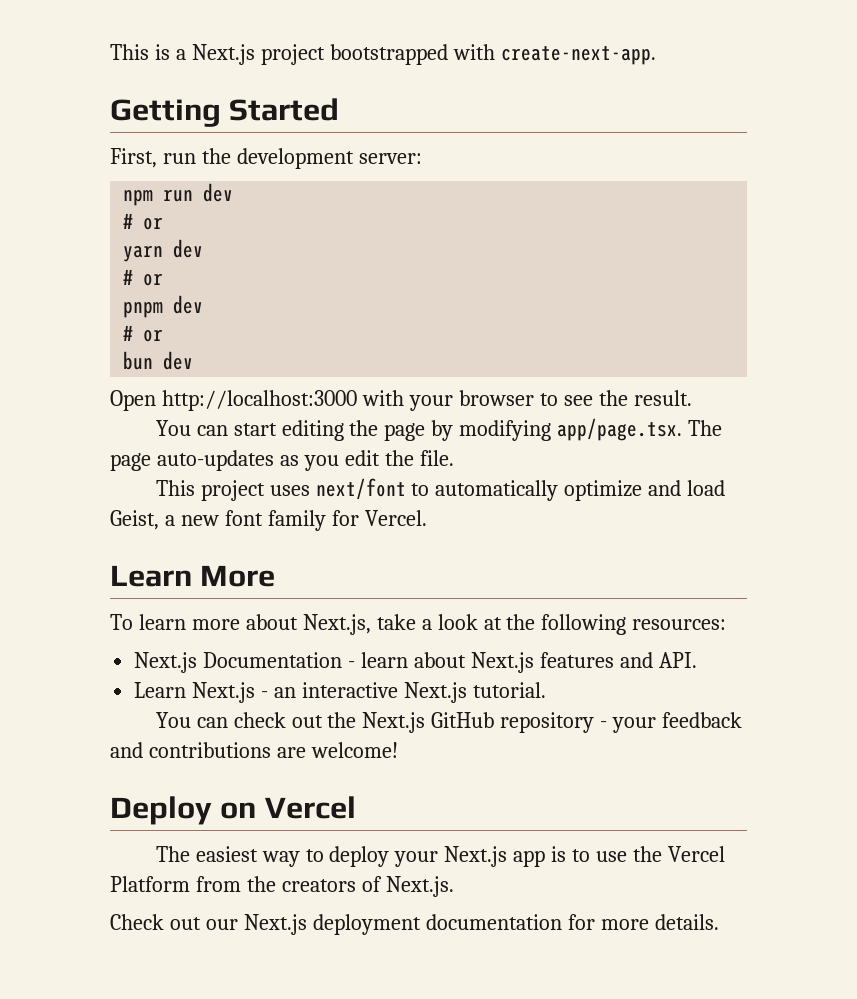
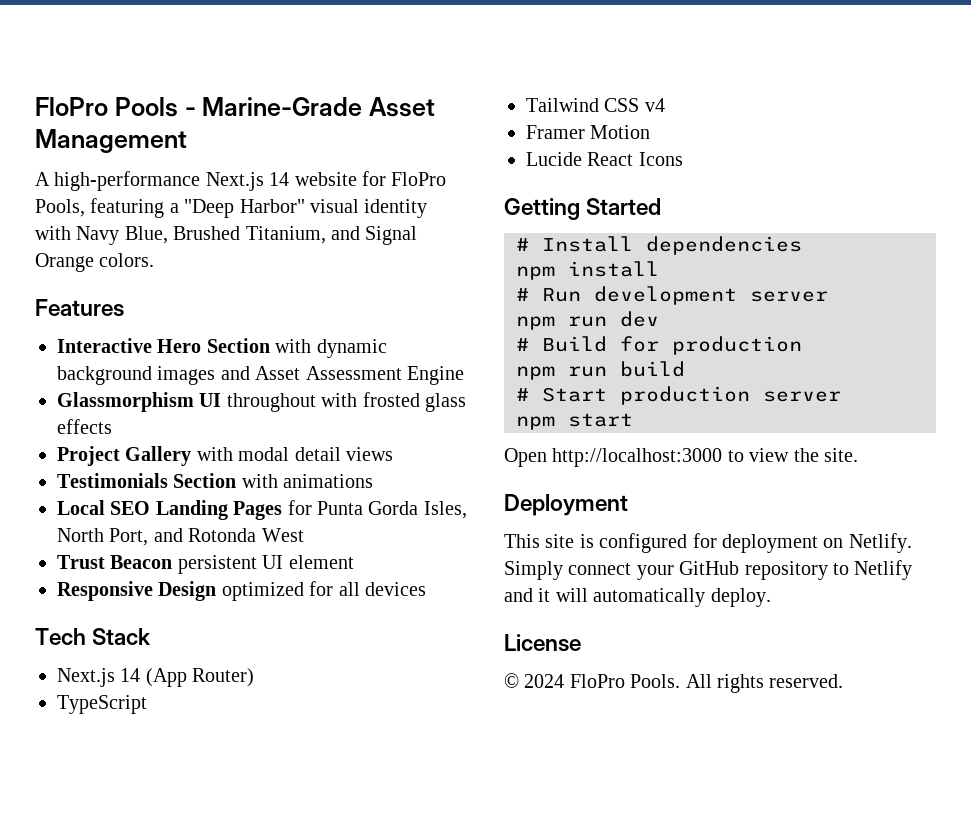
[110,44,656,65] [110,98,340,127] [110,148,422,169] [123,183,234,206] [123,213,164,230] [123,239,204,262] [123,269,164,286] [123,295,204,318] [123,325,164,342] [123,351,194,370] [110,390,692,411] [155,418,723,441] [110,450,454,471] [155,478,726,501] [110,510,427,531] [110,565,276,587] [110,614,727,635] [134,652,697,673] [134,682,546,703] [155,712,743,733] [110,742,398,758] [110,796,356,825] [155,846,725,867] [110,876,454,897] [110,914,719,935] This is a Next.js project bootstrapped with create-next-app. // Getting Started // First, run the development server: // npm run dev // # or // yarn dev // # or // pnpm dev // # or // bun dev // Open http://localhost:3000 with your browser to see the result. // You can start editing the page by modifying app/page.tsx. The page auto-updates as you edit the file. // This project uses next/font to automatically optimize and load Geist, a new font family for Vercel. // Learn More // To learn more about Next.js, take a look at the following resources: // Next.js Documentation - learn about Next.js features and API. // Learn Next.js - an interactive Next.js tutorial. // You can check out the Next.js GitHub repository - your feedback and contributions are welcome! // Deploy on Vercel // The easiest way to deploy your Next.js app is to use the Vercel Platform from the creators of Next.js. // Check out our Next.js deployment documentation for more details. -> [35,97,435,117] [35,129,187,153] [35,171,447,191] [35,198,428,218] [35,226,418,245] [35,253,155,272] [35,299,124,317] [57,338,387,358] [57,366,464,385] [57,392,466,412] [57,419,112,434] [57,446,393,466] [57,473,374,488] [57,500,467,520] [57,528,304,546] [57,555,354,574] [57,581,426,601] [35,628,152,645] [57,668,255,687] [57,695,147,714] [526,98,665,112] [526,125,651,139] [526,152,683,166] [504,198,662,220] [516,236,802,255] [516,261,659,280] [516,286,828,305] [516,311,659,330] [516,336,802,355] [516,361,685,380] [516,386,841,405] [516,413,633,430] [504,448,858,467] [504,494,628,516] [504,533,912,553] [504,560,913,580] [504,588,771,607] [504,634,581,652] [504,673,844,693] FloPro Pools - Marine-Grade Asset Management // A high-performance Next.js 14 website for FloPro Pools, featuring a "Deep Harbor" visual identity with Navy Blue, Brushed Titanium, and Signal Orange colors. // Features // Interactive Hero Section with dynamic background images and Asset Assessment Engine // Glassmorphism UI throughout with frosted glass effects // Project Gallery with modal detail views // Testimonials Section with animations // Local SEO Landing Pages for Punta Gorda Isles, North Port, and Rotonda West // Trust Beacon persistent UI element // Responsive Design optimized for all devices // Tech Stack // Next.js 14 (App Router) // TypeScript // Tailwind CSS v4 // Framer Motion // Lucide React Icons // Getting Started // # Install dependencies // npm install // # Run development server // npm run dev // # Build for production // npm run build // # Start production server // npm start // Open http://localhost:3000 to view the site. // Deployment // This site is configured for deployment on Netlify. Simply connect your GitHub repository to Netlify and it will automatically deploy. // License // © 2024 FloPro Pools. All rights reserved.

